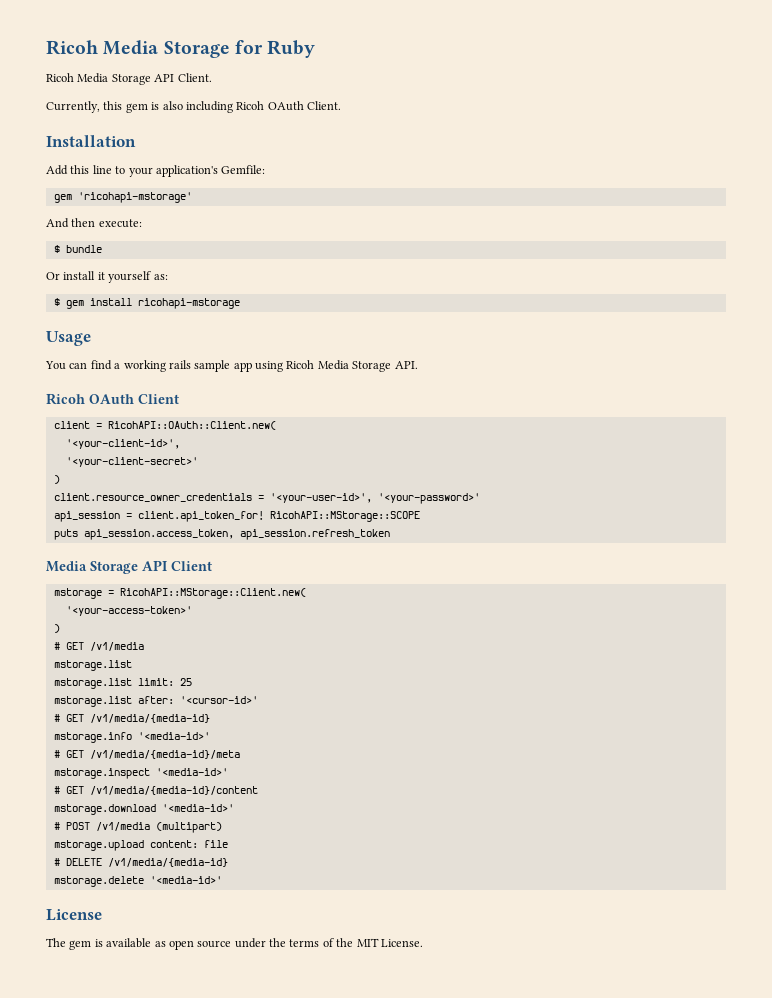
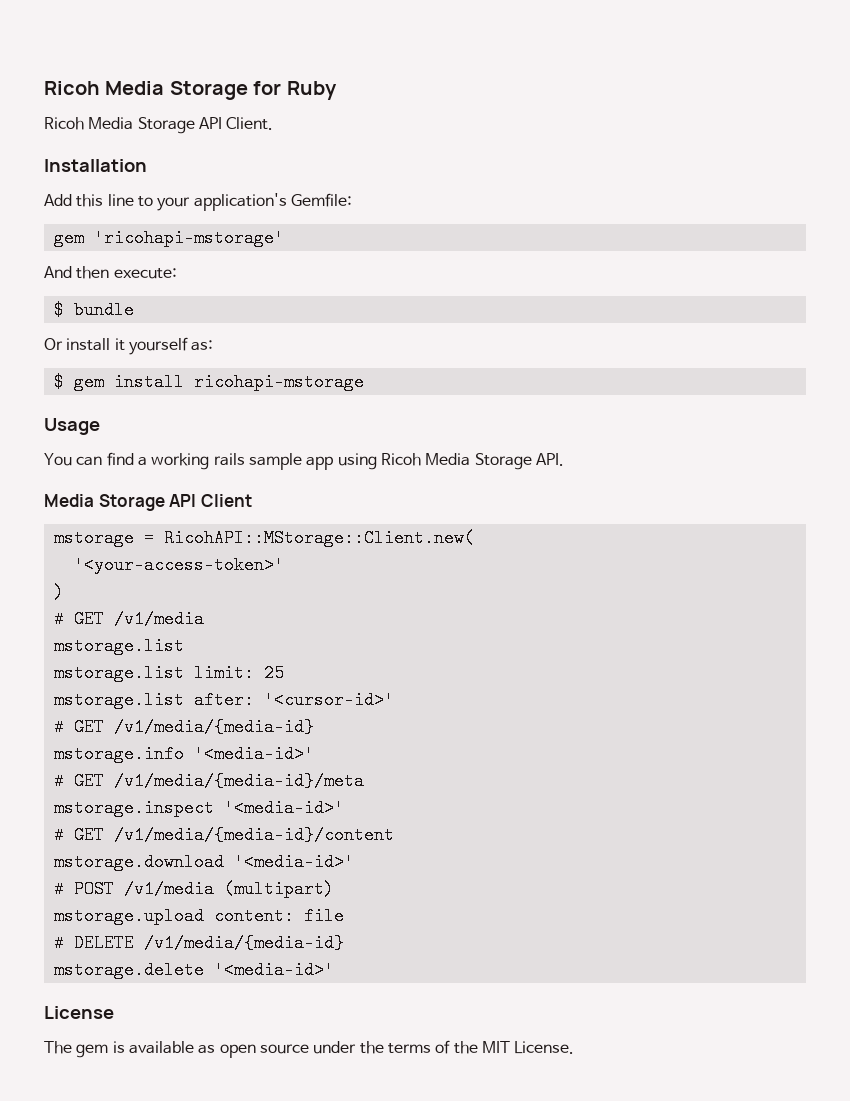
[46,101,341,113] // Currently, this gem is also including Ricoh OAuth Client. -> (274, 123) none
[46,393,179,405] [53,421,276,430] [65,439,180,449] [65,457,198,467] [53,475,60,484] [53,493,480,504] [53,511,420,522] [53,529,390,540] // Ricoh OAuth Client // client = RicohAPI::OAuth::Client.new( // '<your-client-id>', // '<your-client-secret>' // ) // client.resource_owner_credentials = '<your-user-id>', '<your-password>' // api_session = client.api_token_for! RicohAPI::MStorage::SCOPE // puts api_session.access_token, api_session.refresh_token -> (564, 459) none

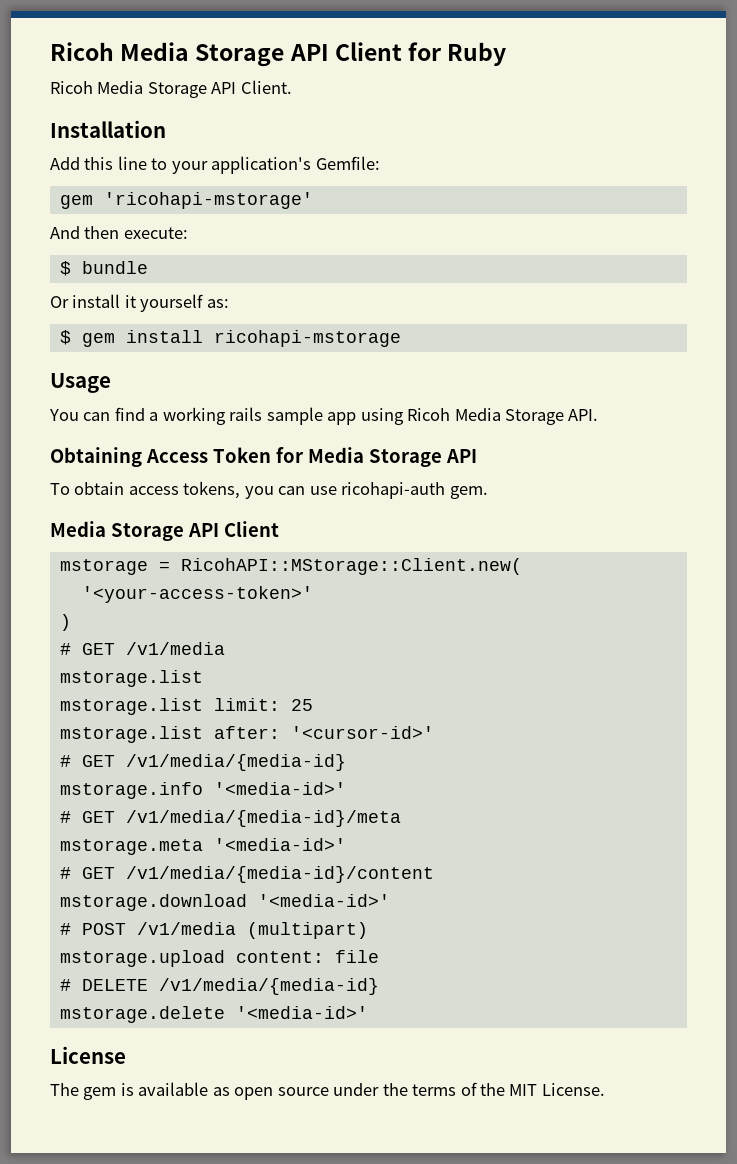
[44,81,248,100] Ricoh Media Storage -> [50,42,402,67] Ricoh Media Storage API Client
(564, 459) none -> [50,447,477,467] [50,481,488,499] // Obtaining Access Token for Media Storage API // To obtain access tokens, you can use ricohapi-auth gem.
[53,799,214,817] mstorage.inspect -> [59,839,203,855] mstorage.meta

